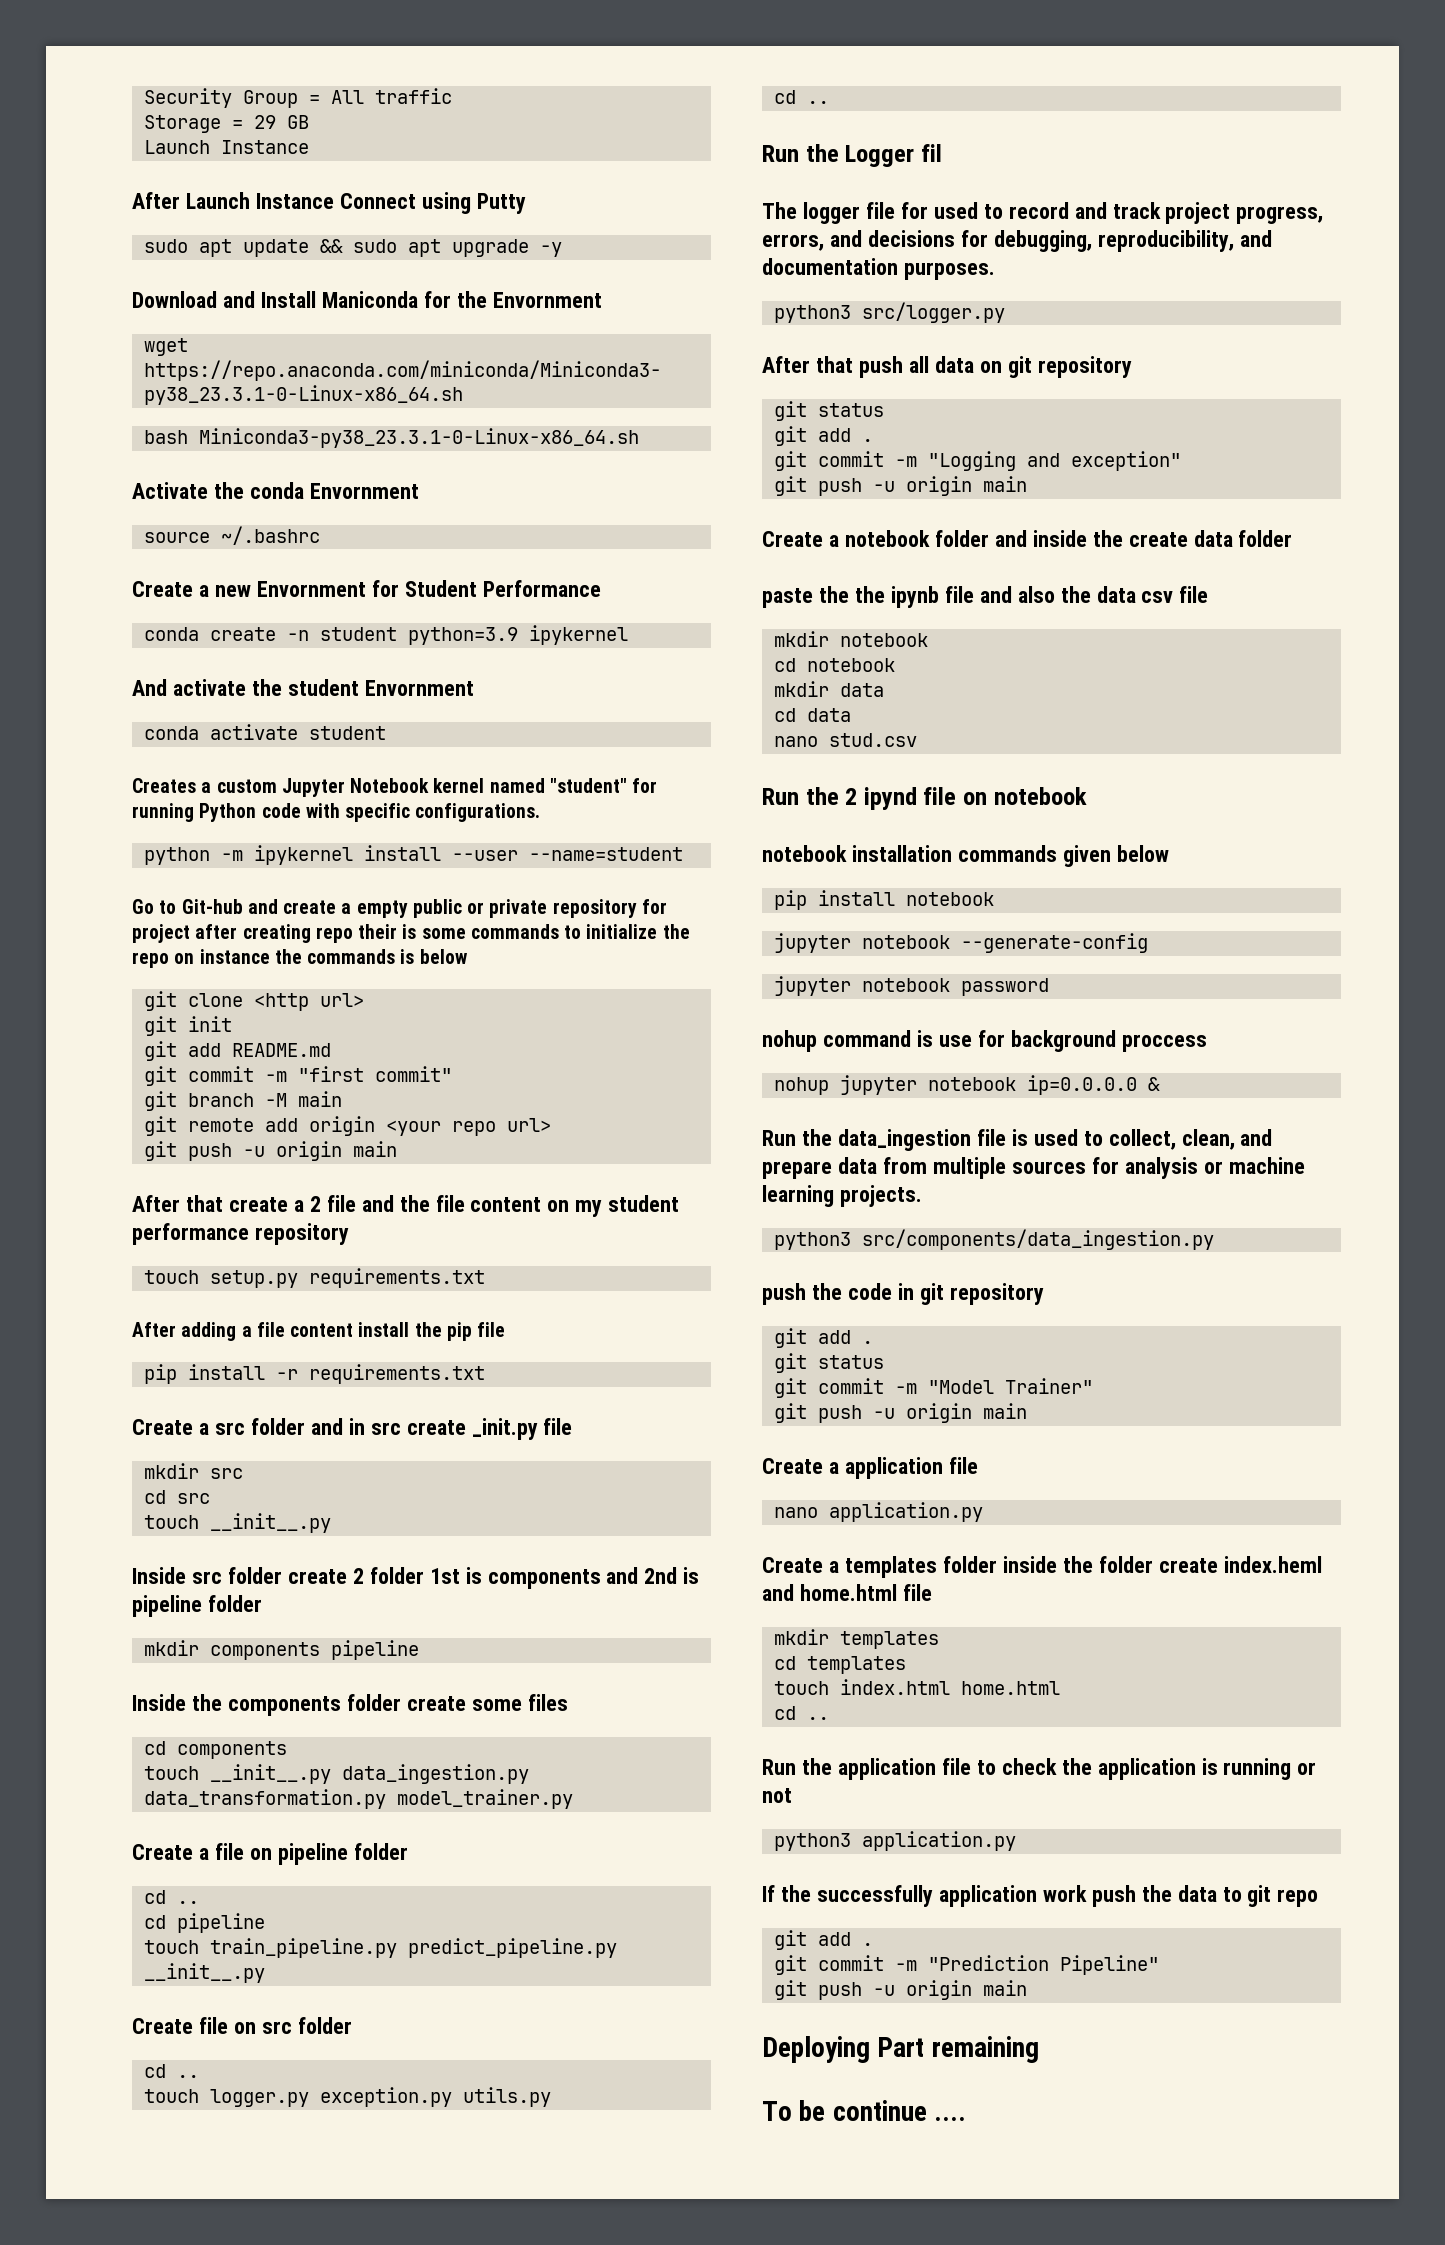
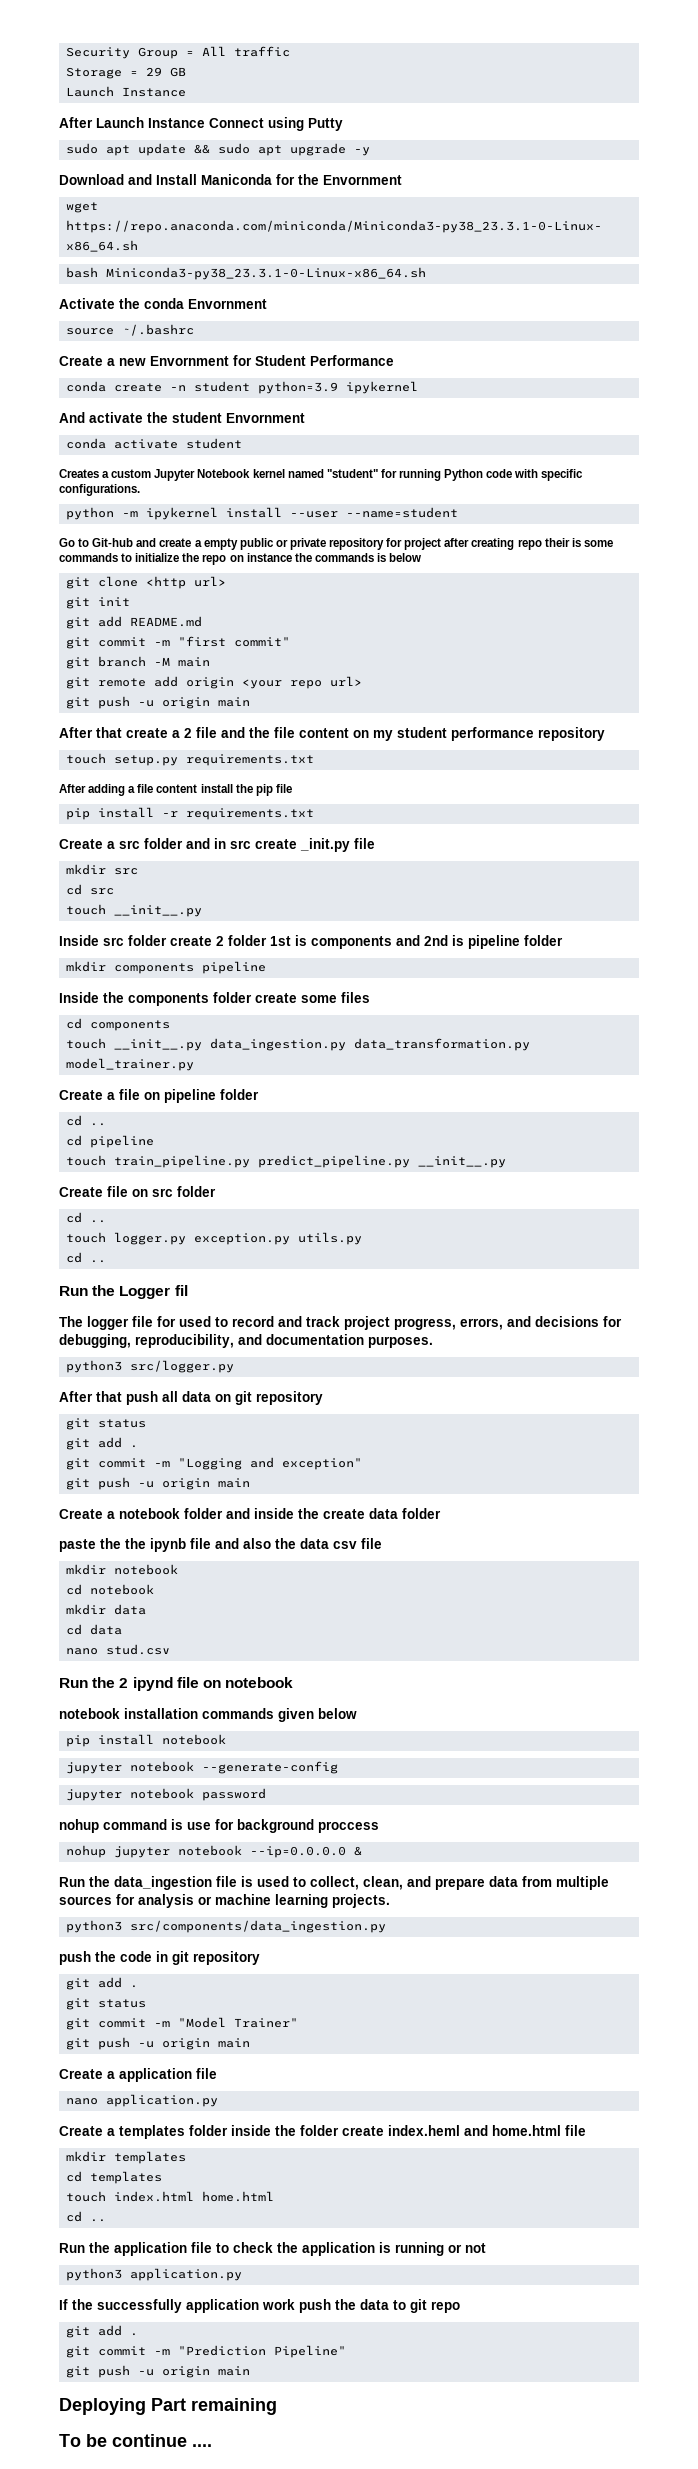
[1027,1075,1137,1095] ip=0.0.0.0 -> [249,1846,346,1858] --ip=0.0.0.0

